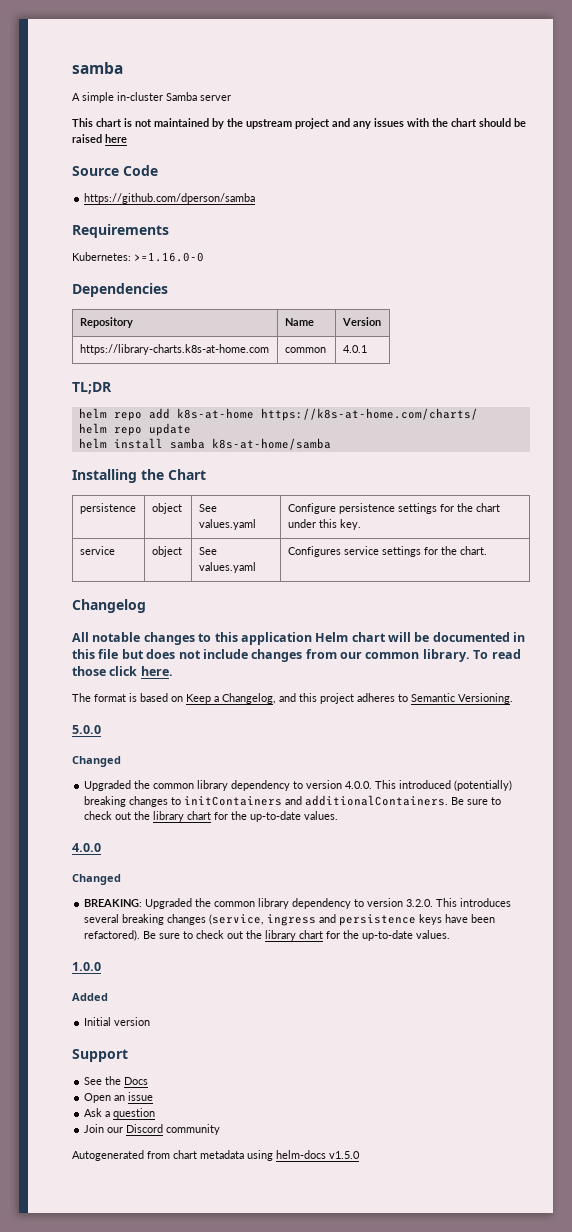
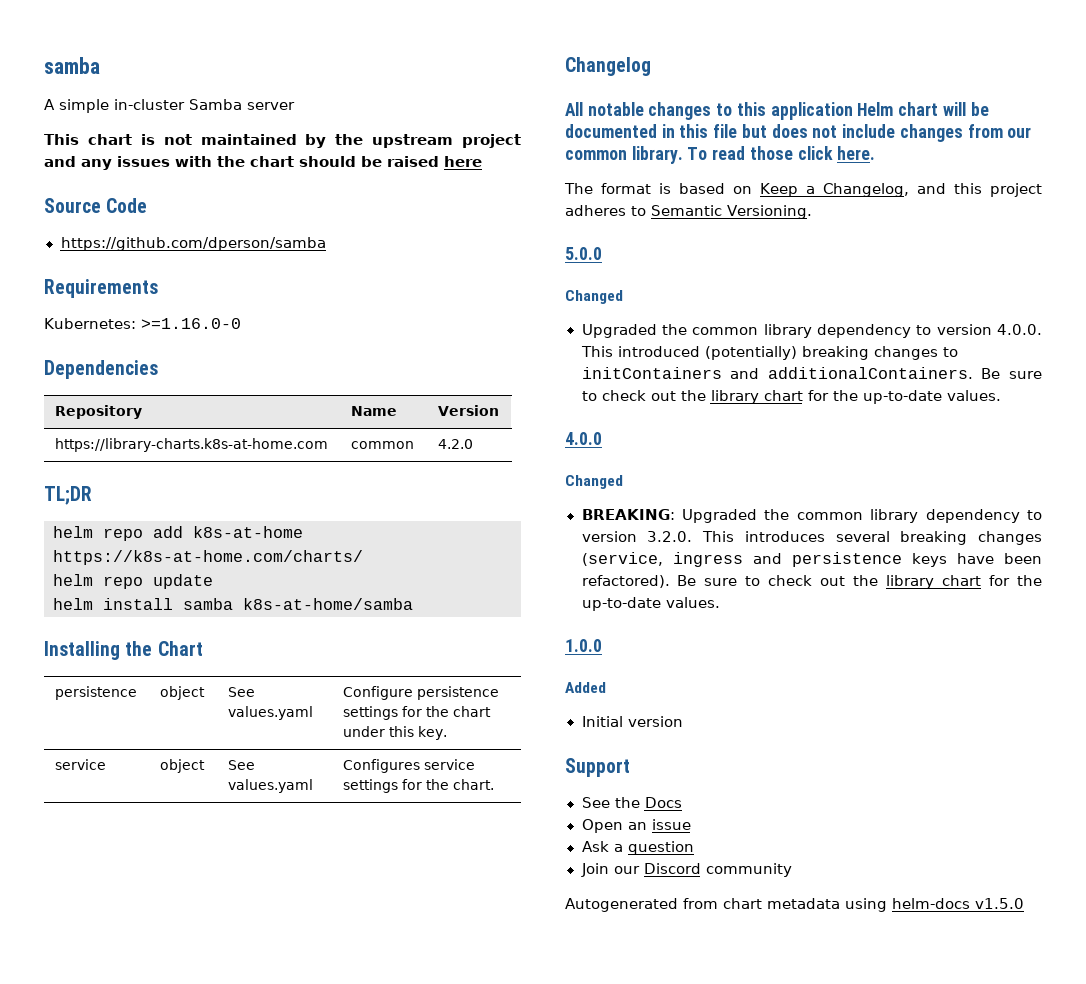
[342,345,367,353] 4.0.1 -> [438,439,474,449] 4.2.0

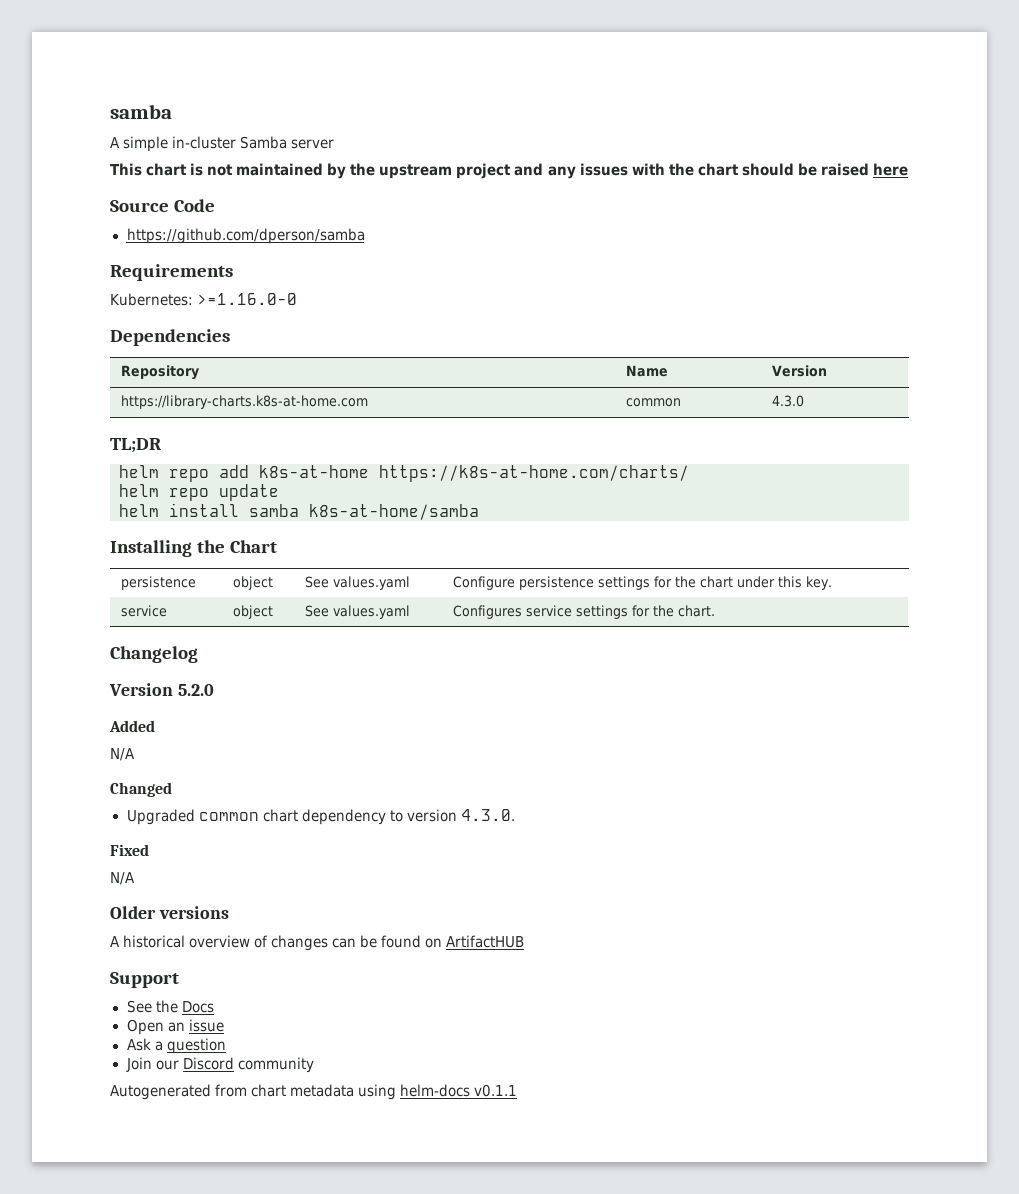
[438,439,474,449] 4.2.0 -> [772,395,805,407] 4.3.0
[565,102,989,120] [565,124,1032,142] [565,146,876,164] [564,183,1042,197] [565,205,812,219] [565,247,602,260] [565,290,623,304] [581,324,1042,338] [580,346,958,360] [581,367,1042,379] [581,390,1001,404] [565,432,602,445] [565,475,623,489] [581,509,1042,523] [581,531,1042,545] [581,552,1042,567] [581,575,1042,589] [581,597,720,611] [565,639,602,652] [565,682,606,693] [581,716,683,727] All notable changes to this application Helm chart will be documented in this file but does not include changes from our common library. To read those click here. // The format is based on Keep a Changelog, and this project adheres to Semantic Versioning. // 5.0.0 // Changed // Upgraded the common library dependency to version 4.0.0. This introduced (potentially) breaking changes to initContainers and additionalContainers. Be sure to check out the library chart for the up-to-date values. // 4.0.0 // Changed // BREAKING: Upgraded the common library dependency to version 3.2.0. This introduces several breaking changes (service, ingress and persistence keys have been refactored). Be sure to check out the library chart for the up-to-date values. // 1.0.0 // Added // Initial version -> [109,683,214,696] [109,720,155,732] [110,748,135,761] [110,782,172,797] [126,809,515,825] [110,844,149,856] [110,872,135,885] [110,906,229,919] [110,935,525,951] Version 5.2.0 // Added // N/A // Changed // Upgraded common chart dependency to version 4.3.0. // Fixed // N/A // Older versions // A historical overview of changes can be found on ArtifactHUB
[975,898,1024,909] v1.5.0 -> [474,1084,518,1097] v0.1.1

